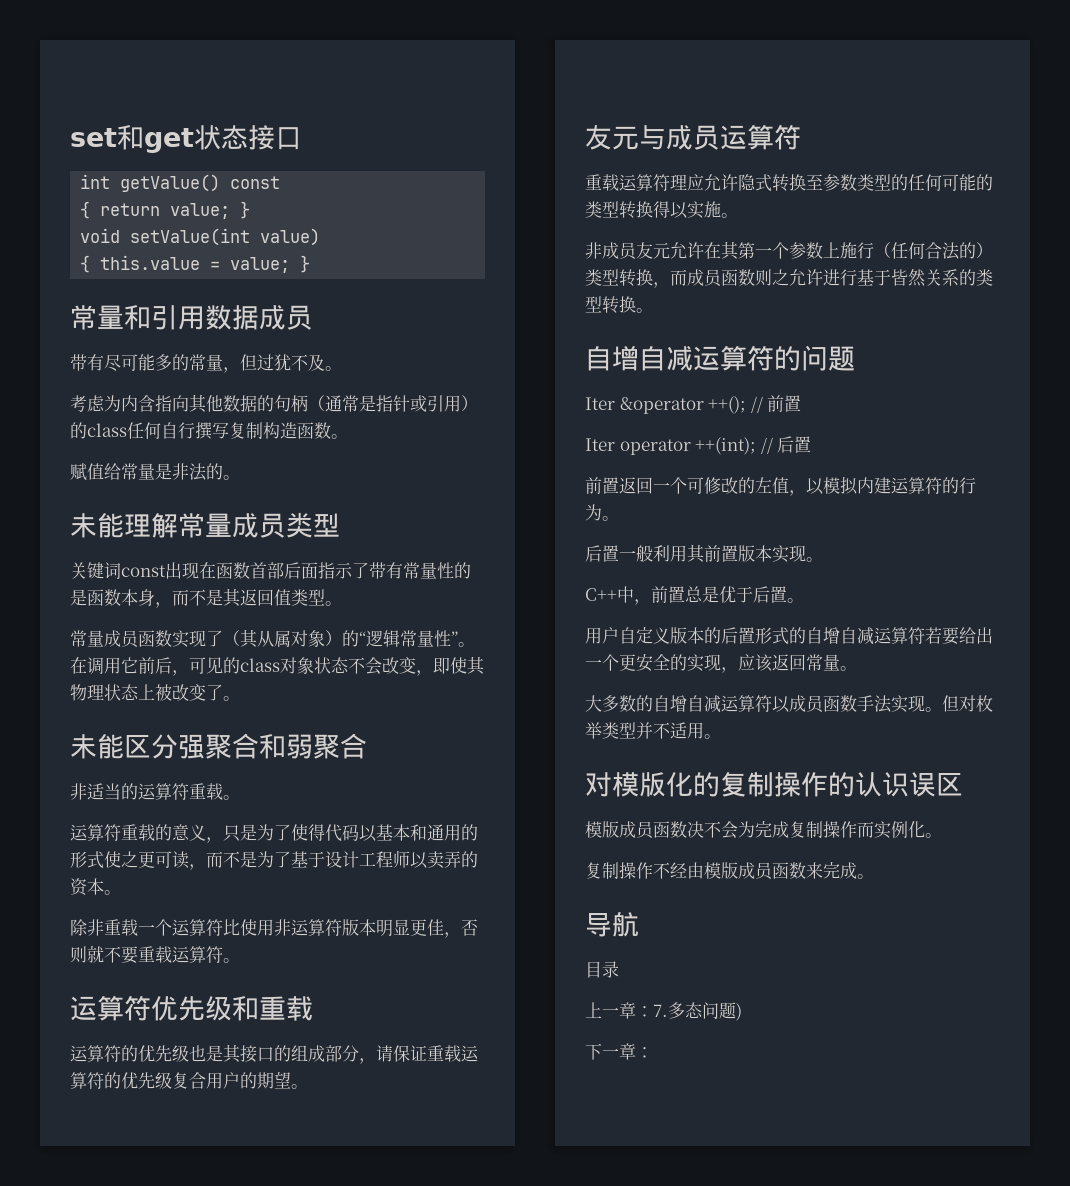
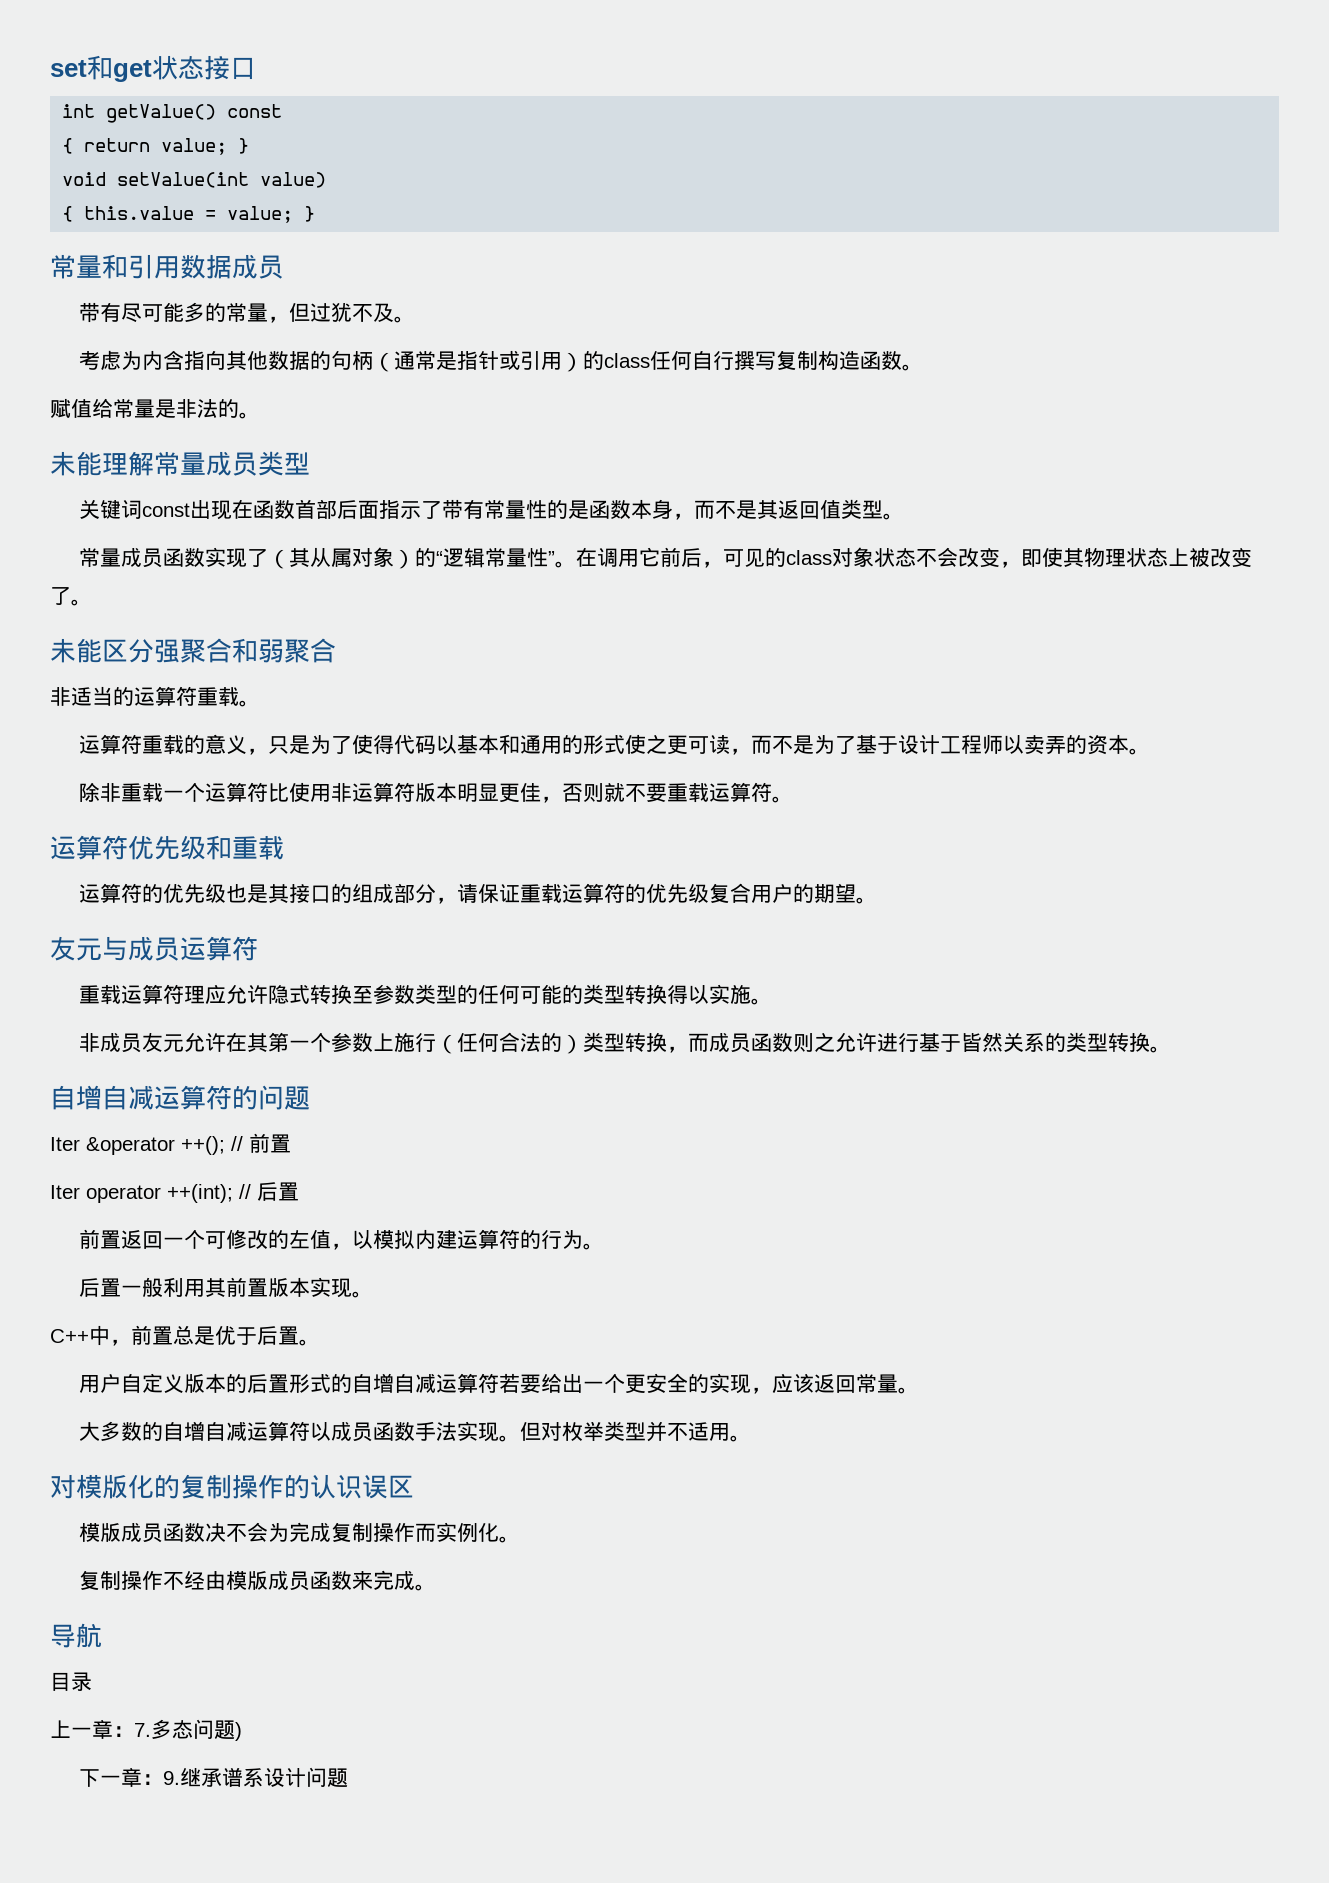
(653, 1052) none -> [163,1767,349,1788] 9.继承谱系设计问题

